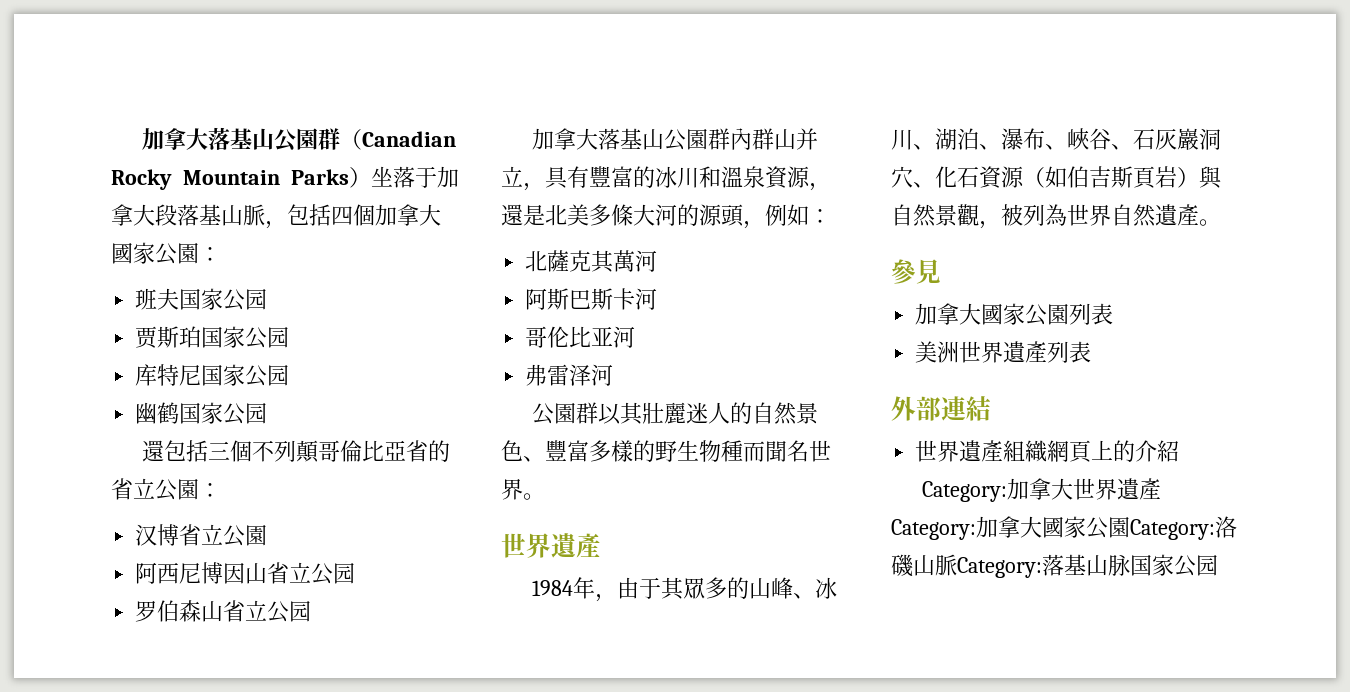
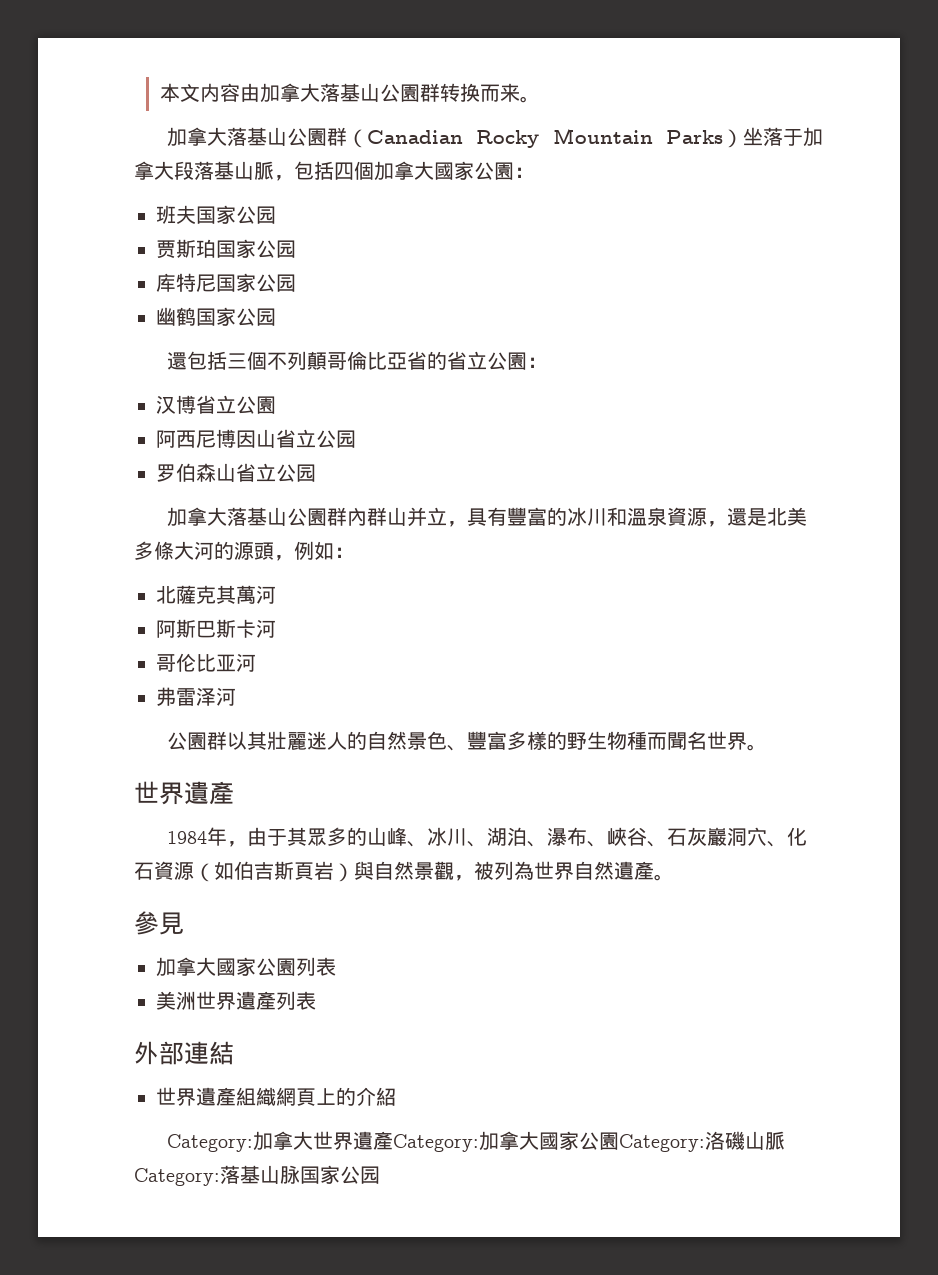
(142, 139) none -> [159,83,540,103] 本文内容由加拿大落基山公園群转换而来。 //

